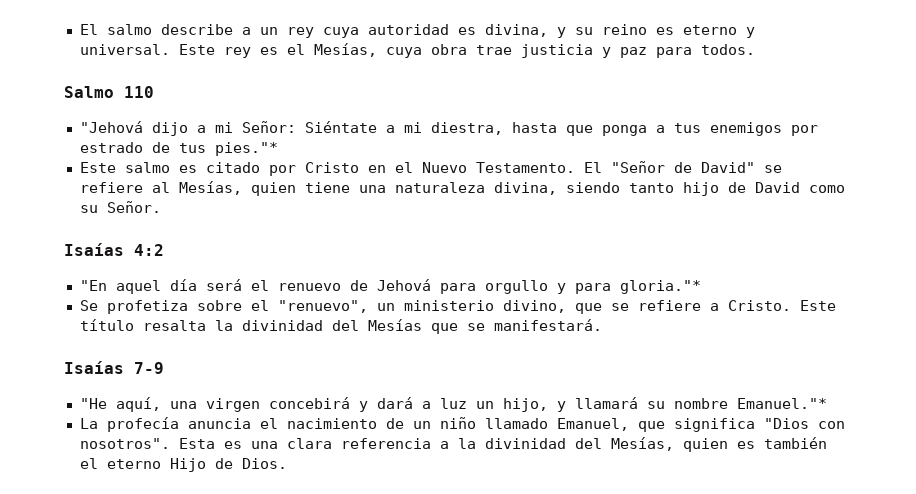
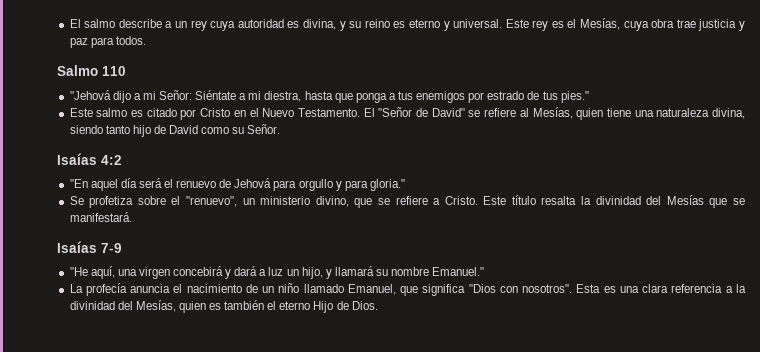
[214,142,278,156] pies."* -> [560,91,589,103] pies."
[619,280,701,294] gloria."* -> [369,179,405,191] gloria."
[736,398,827,409] Emanuel."* -> [432,267,485,276] Emanuel."

